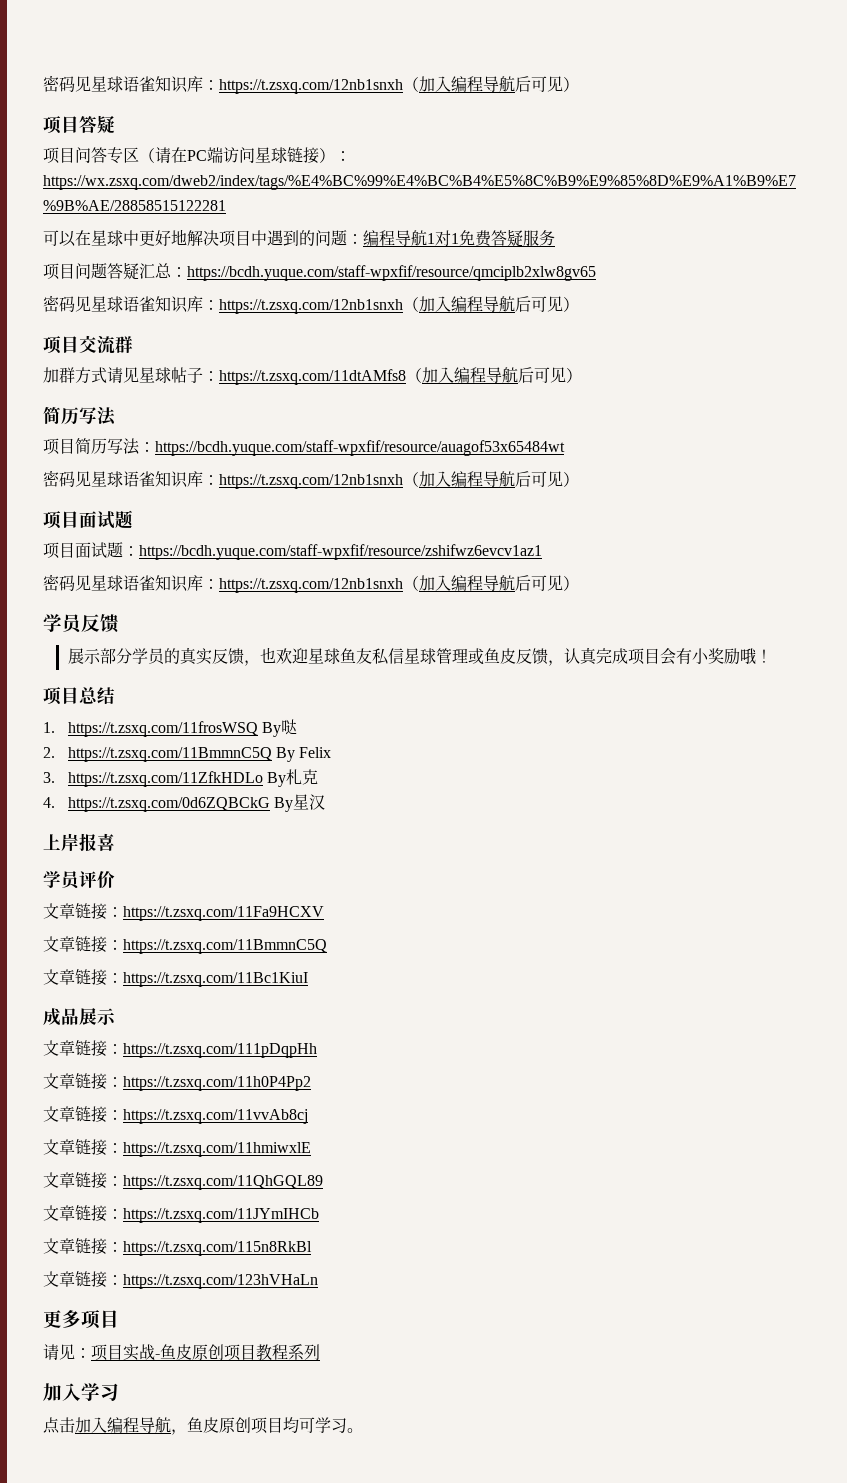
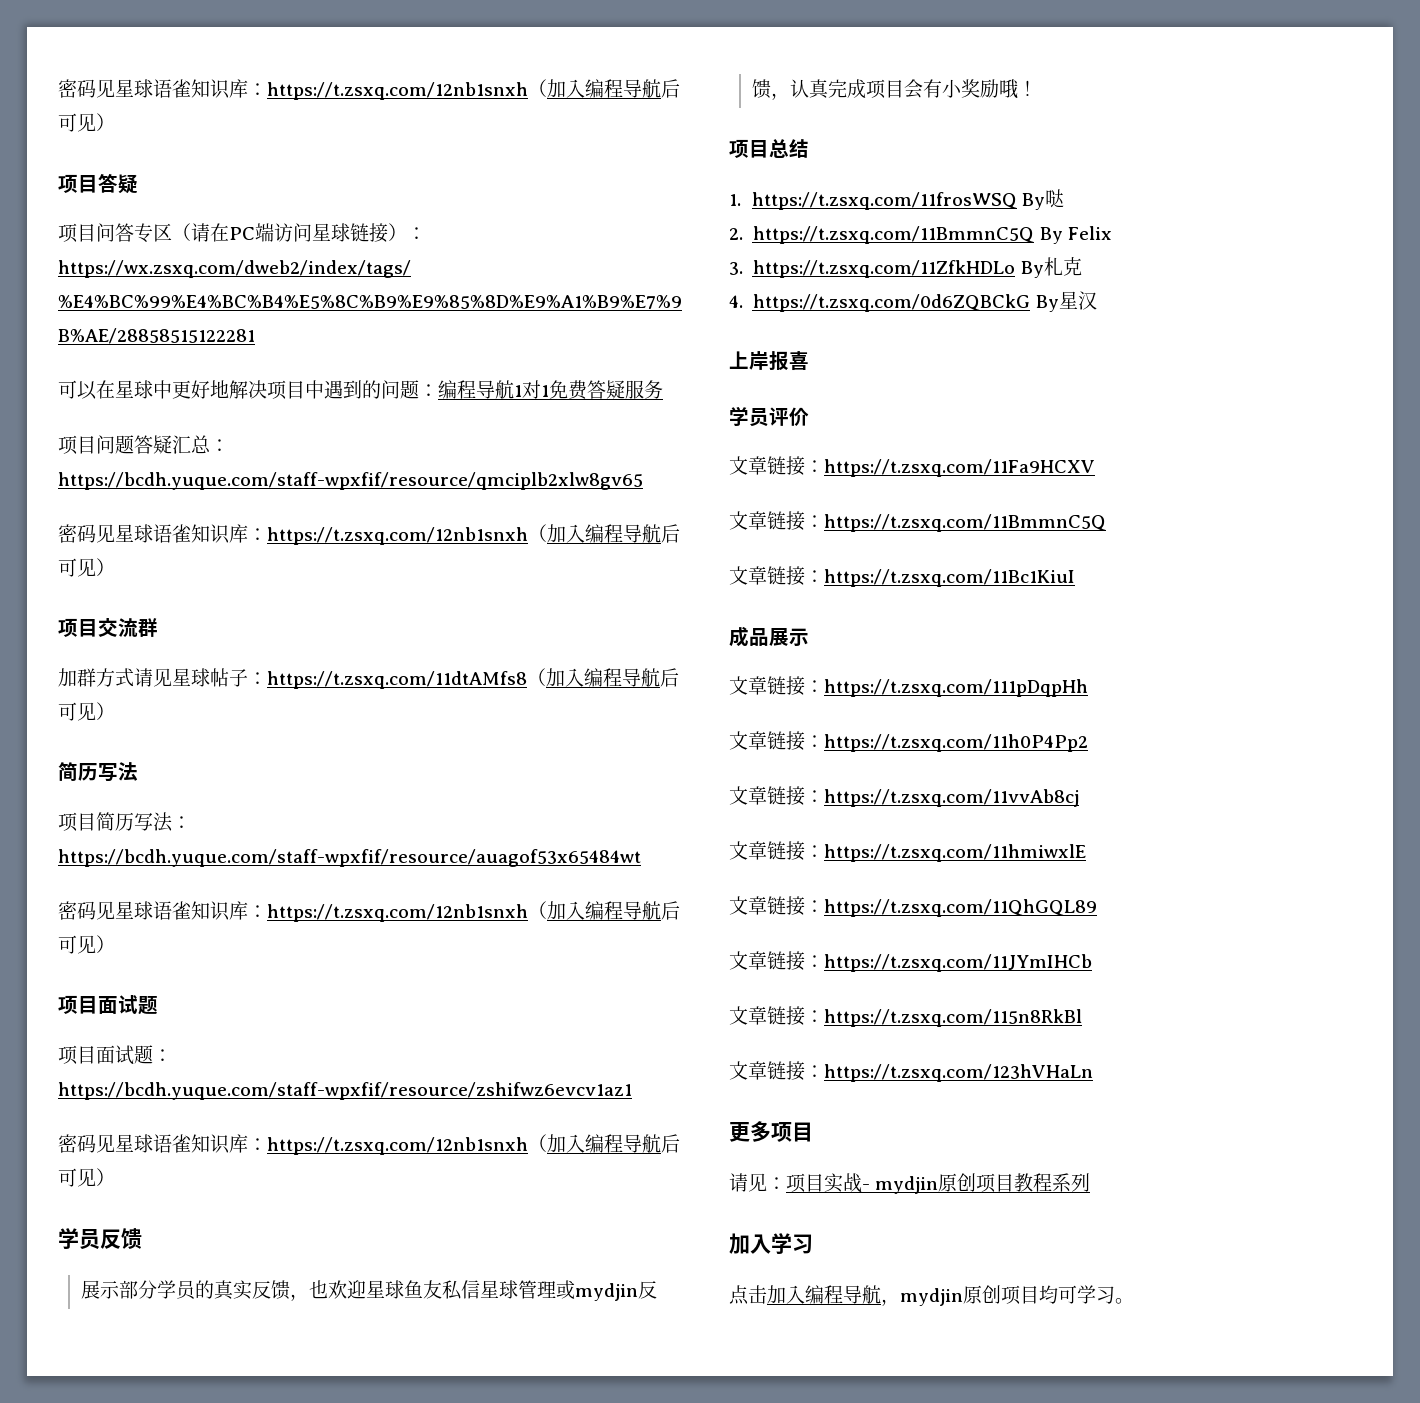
[483,648,516,664] 鱼皮 -> [574,1283,638,1301] mydjin
[160,1344,192,1360] 鱼皮 -> [875,1176,939,1194] mydjin
[187,1417,219,1433] 鱼皮 -> [900,1288,963,1306] mydjin

